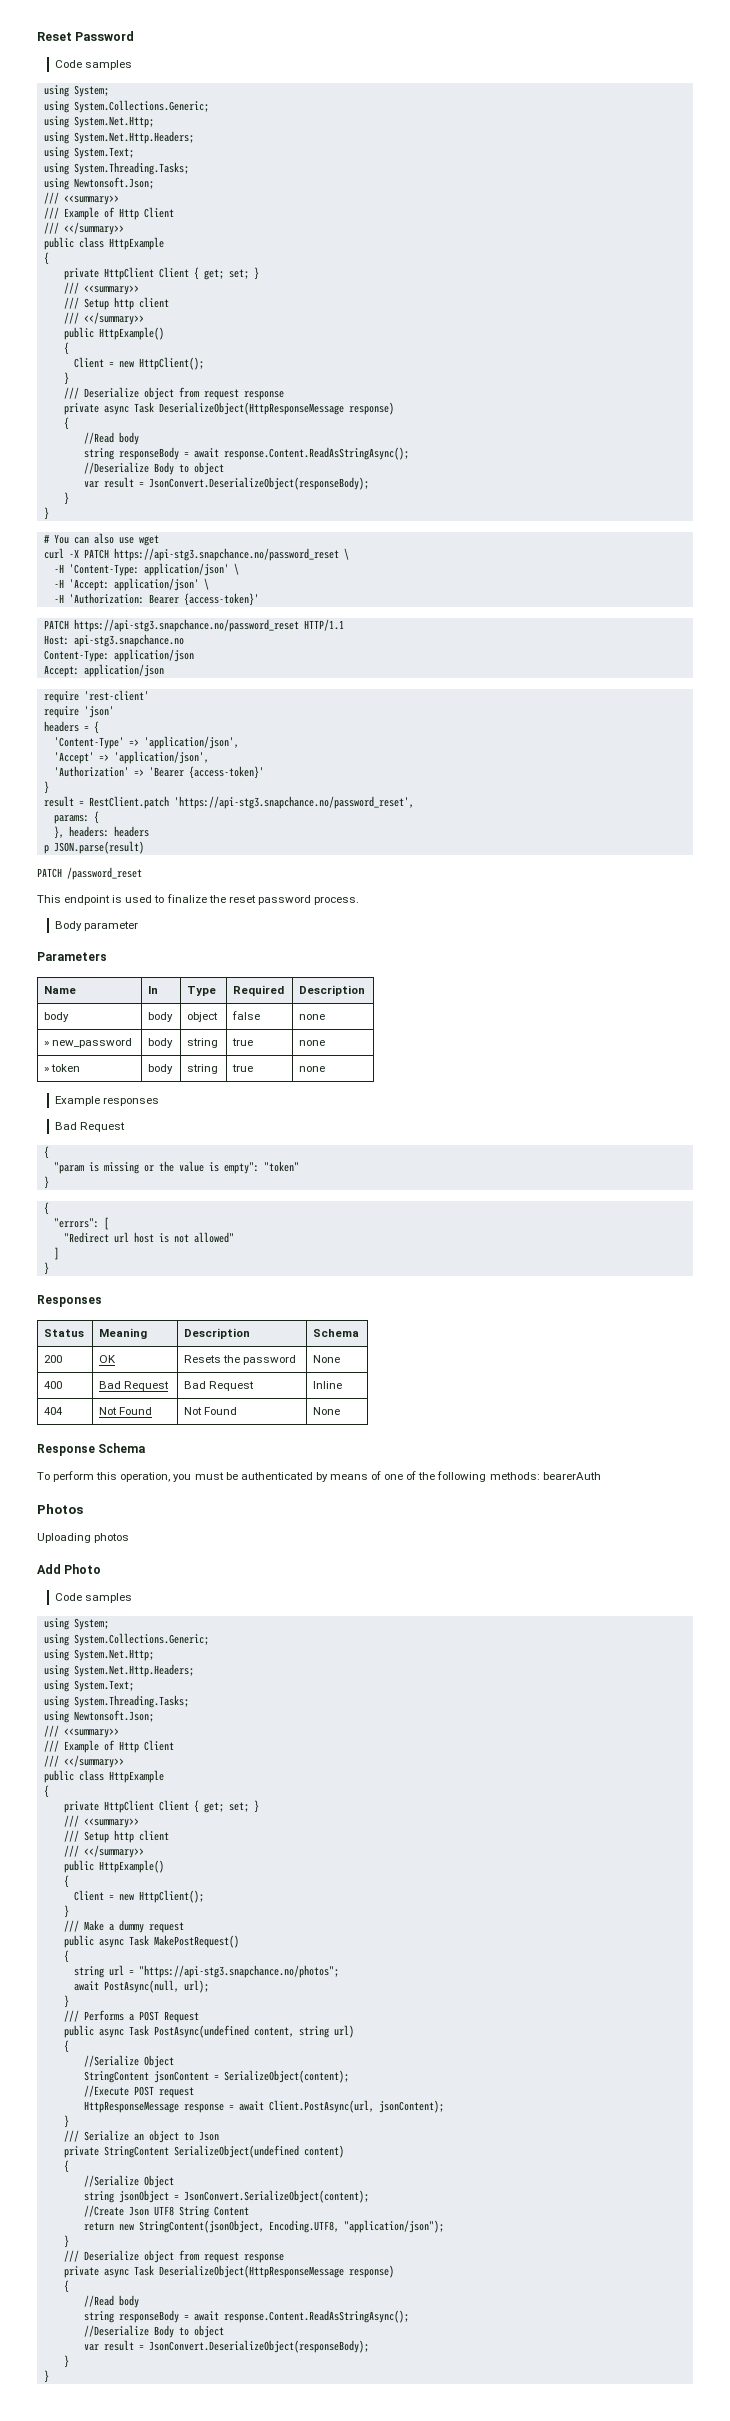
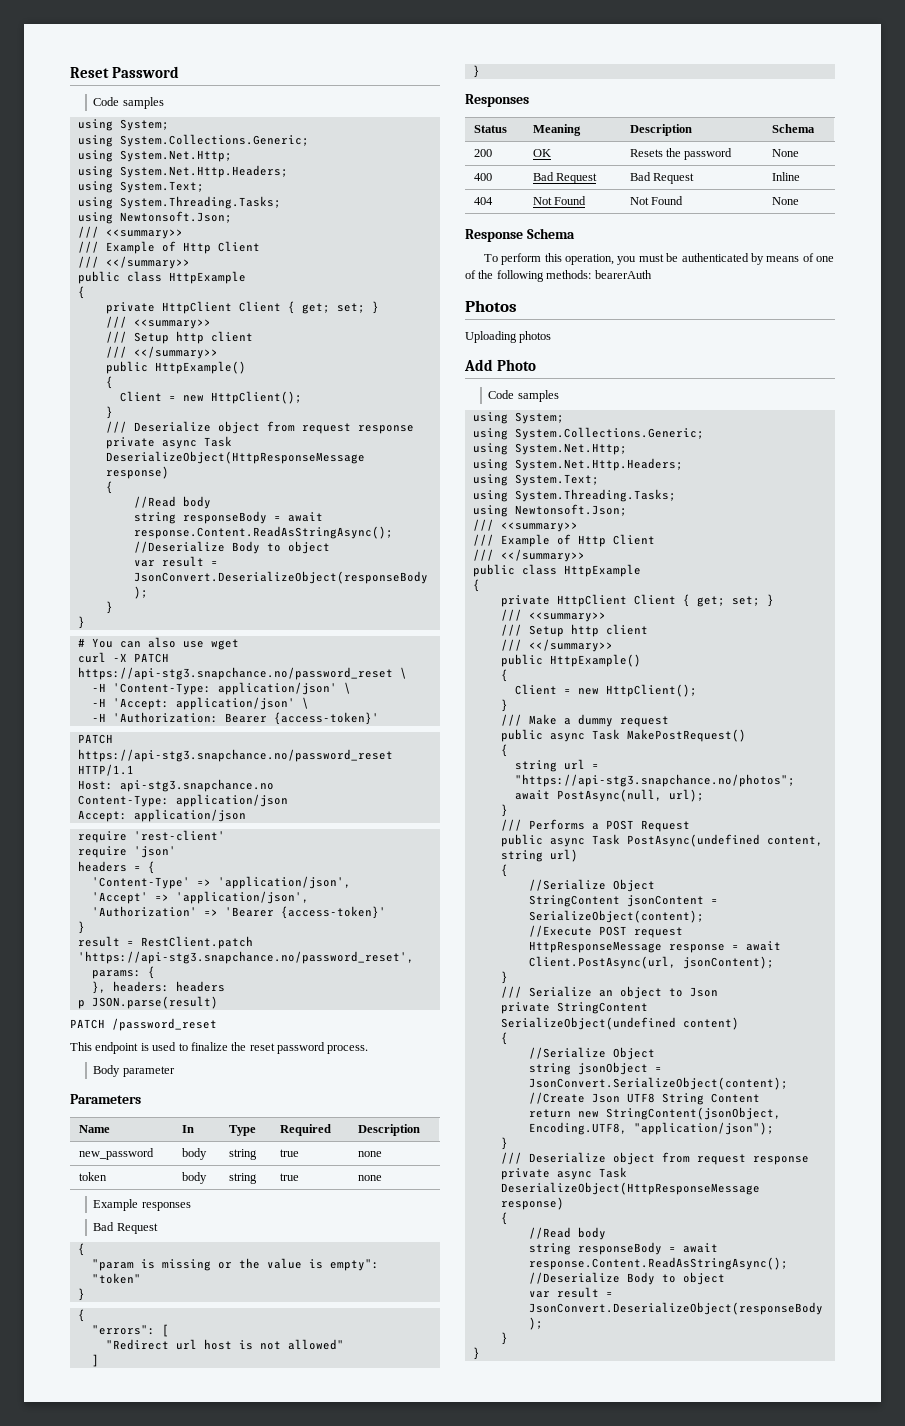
[44,1012,70,1022] [148,1012,174,1022] [187,1012,219,1022] [232,1011,261,1020] [299,1014,326,1020] [44,1041,50,1046] body | body | object | false | none // » -> (420, 1130) none
[44,1067,50,1072] » -> (382, 1154) none

